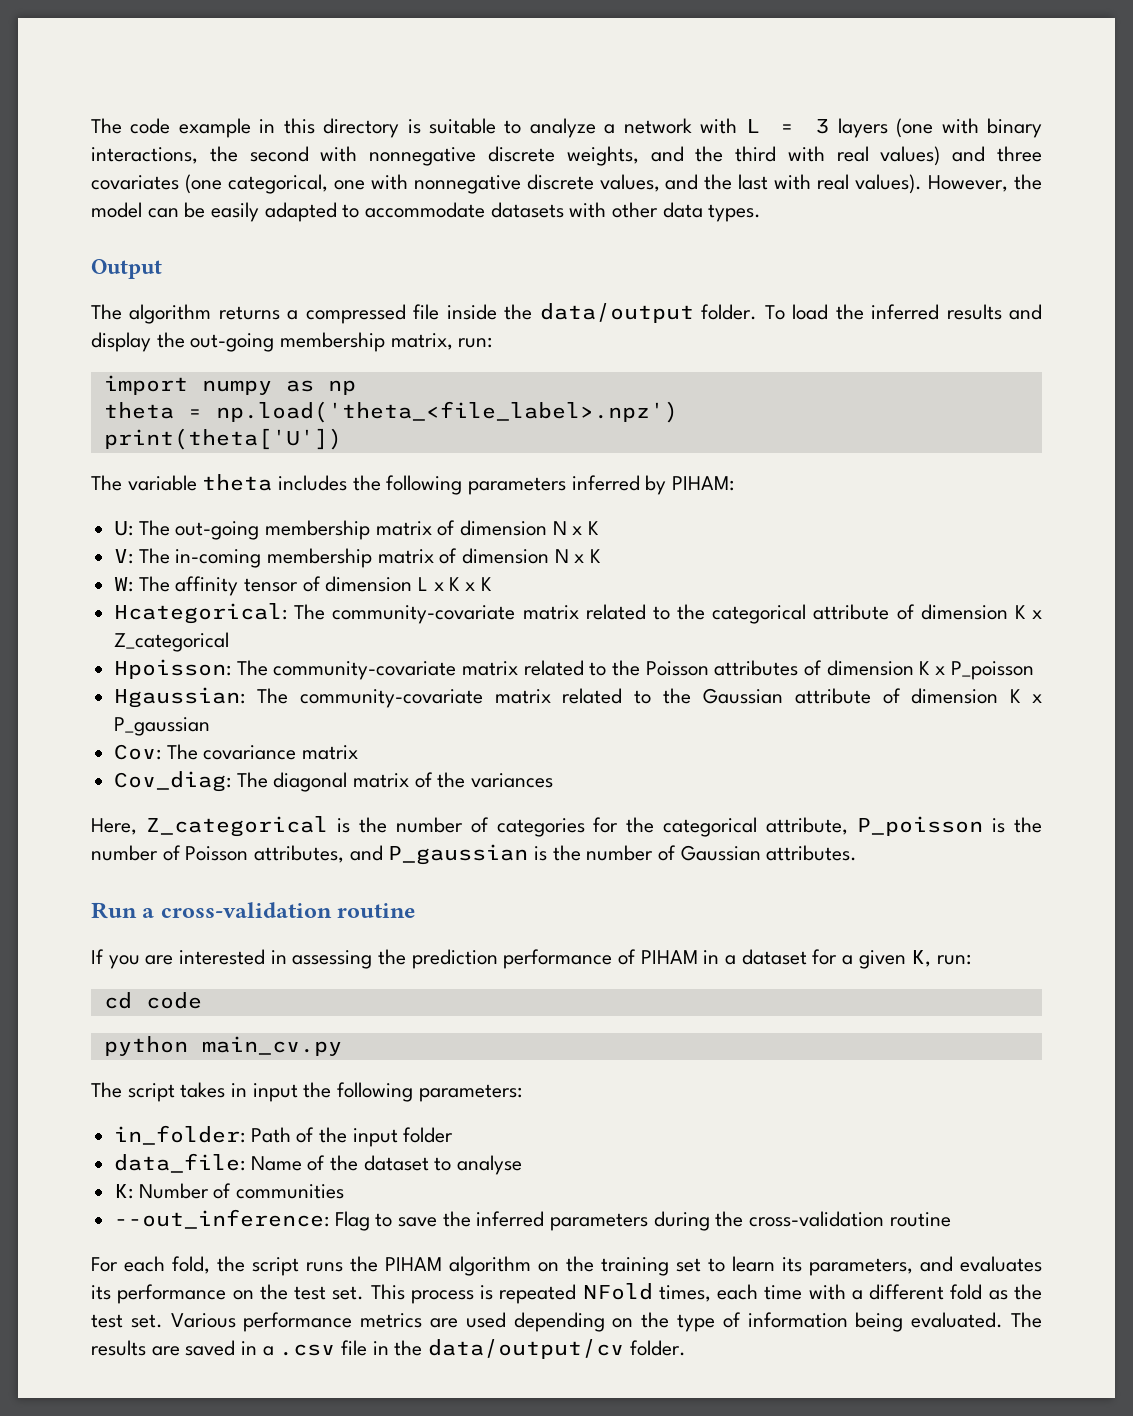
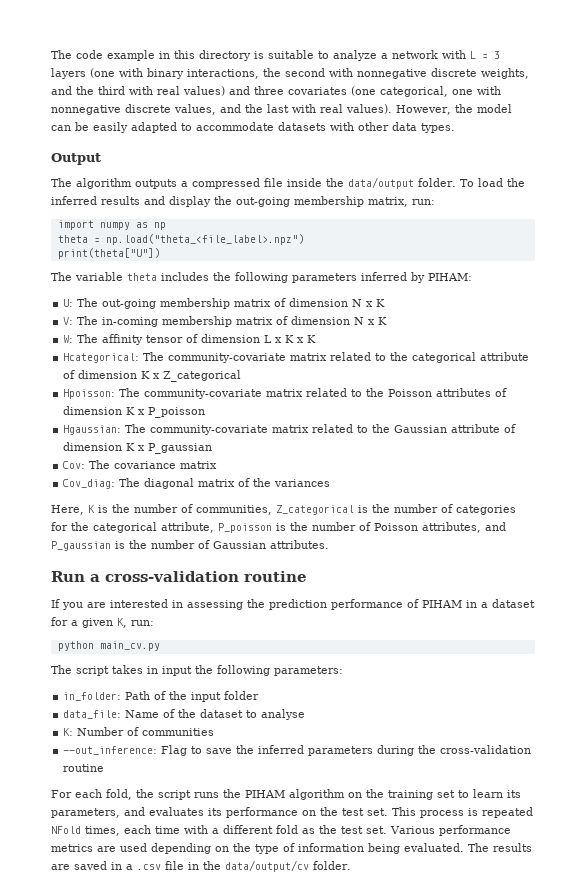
[218,306,280,320] returns -> [135,179,177,189] outputs
[215,401,678,423] [103,428,342,450] np.load('theta_<file_label>.npz') // print(theta['U']) -> [105,234,304,245] [57,248,160,259] np.load("theta_<file_label>.npz") // print(theta["U"])
(137, 826) none -> [88,504,272,515] K is the number of communities,
[103,992,202,1009] // cd code -> (154, 623) none

